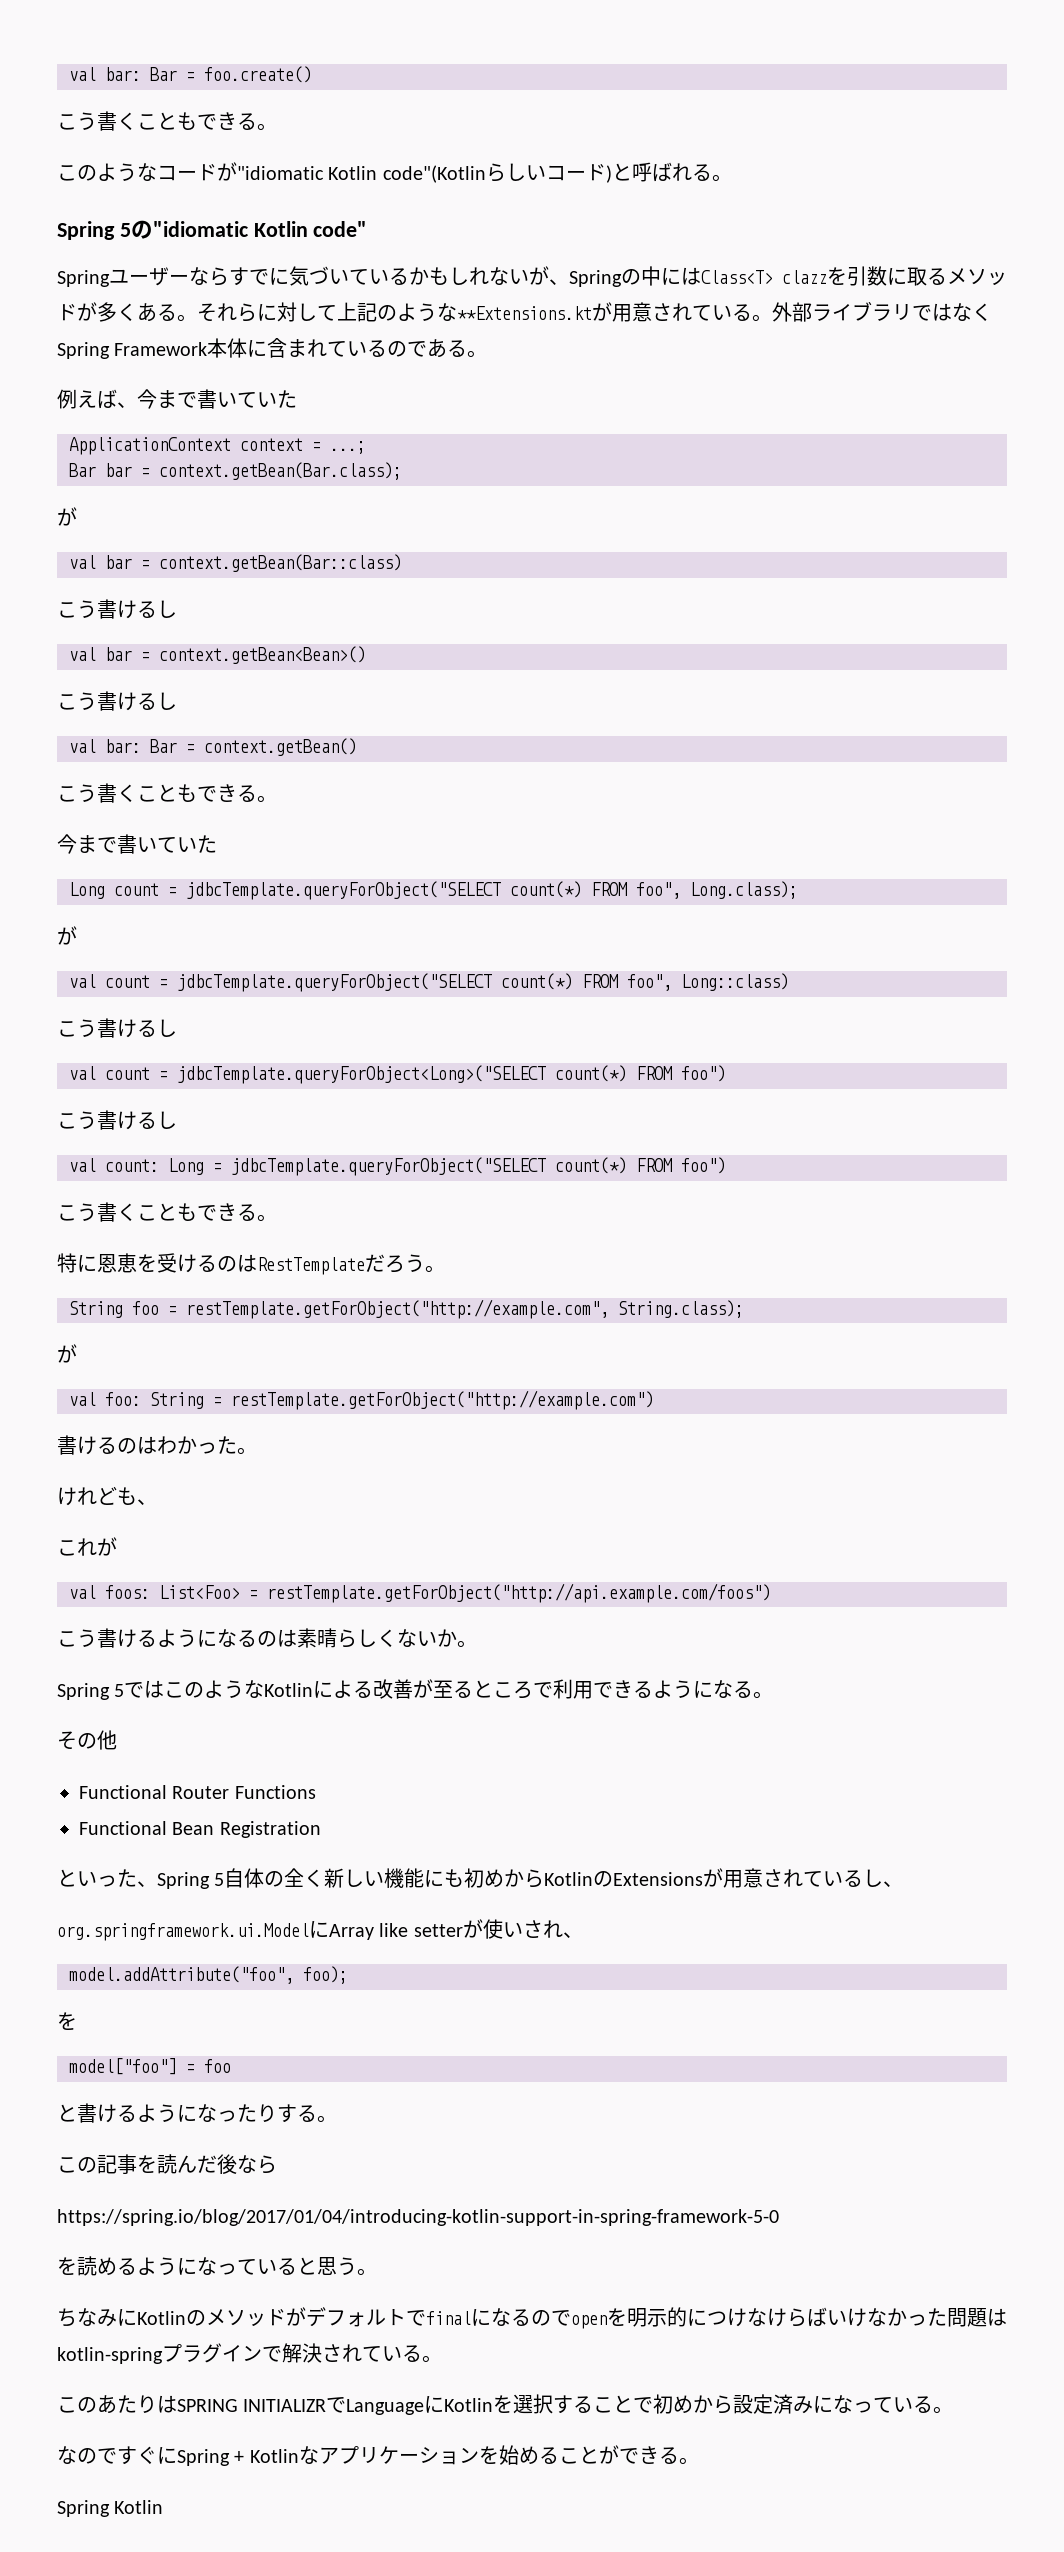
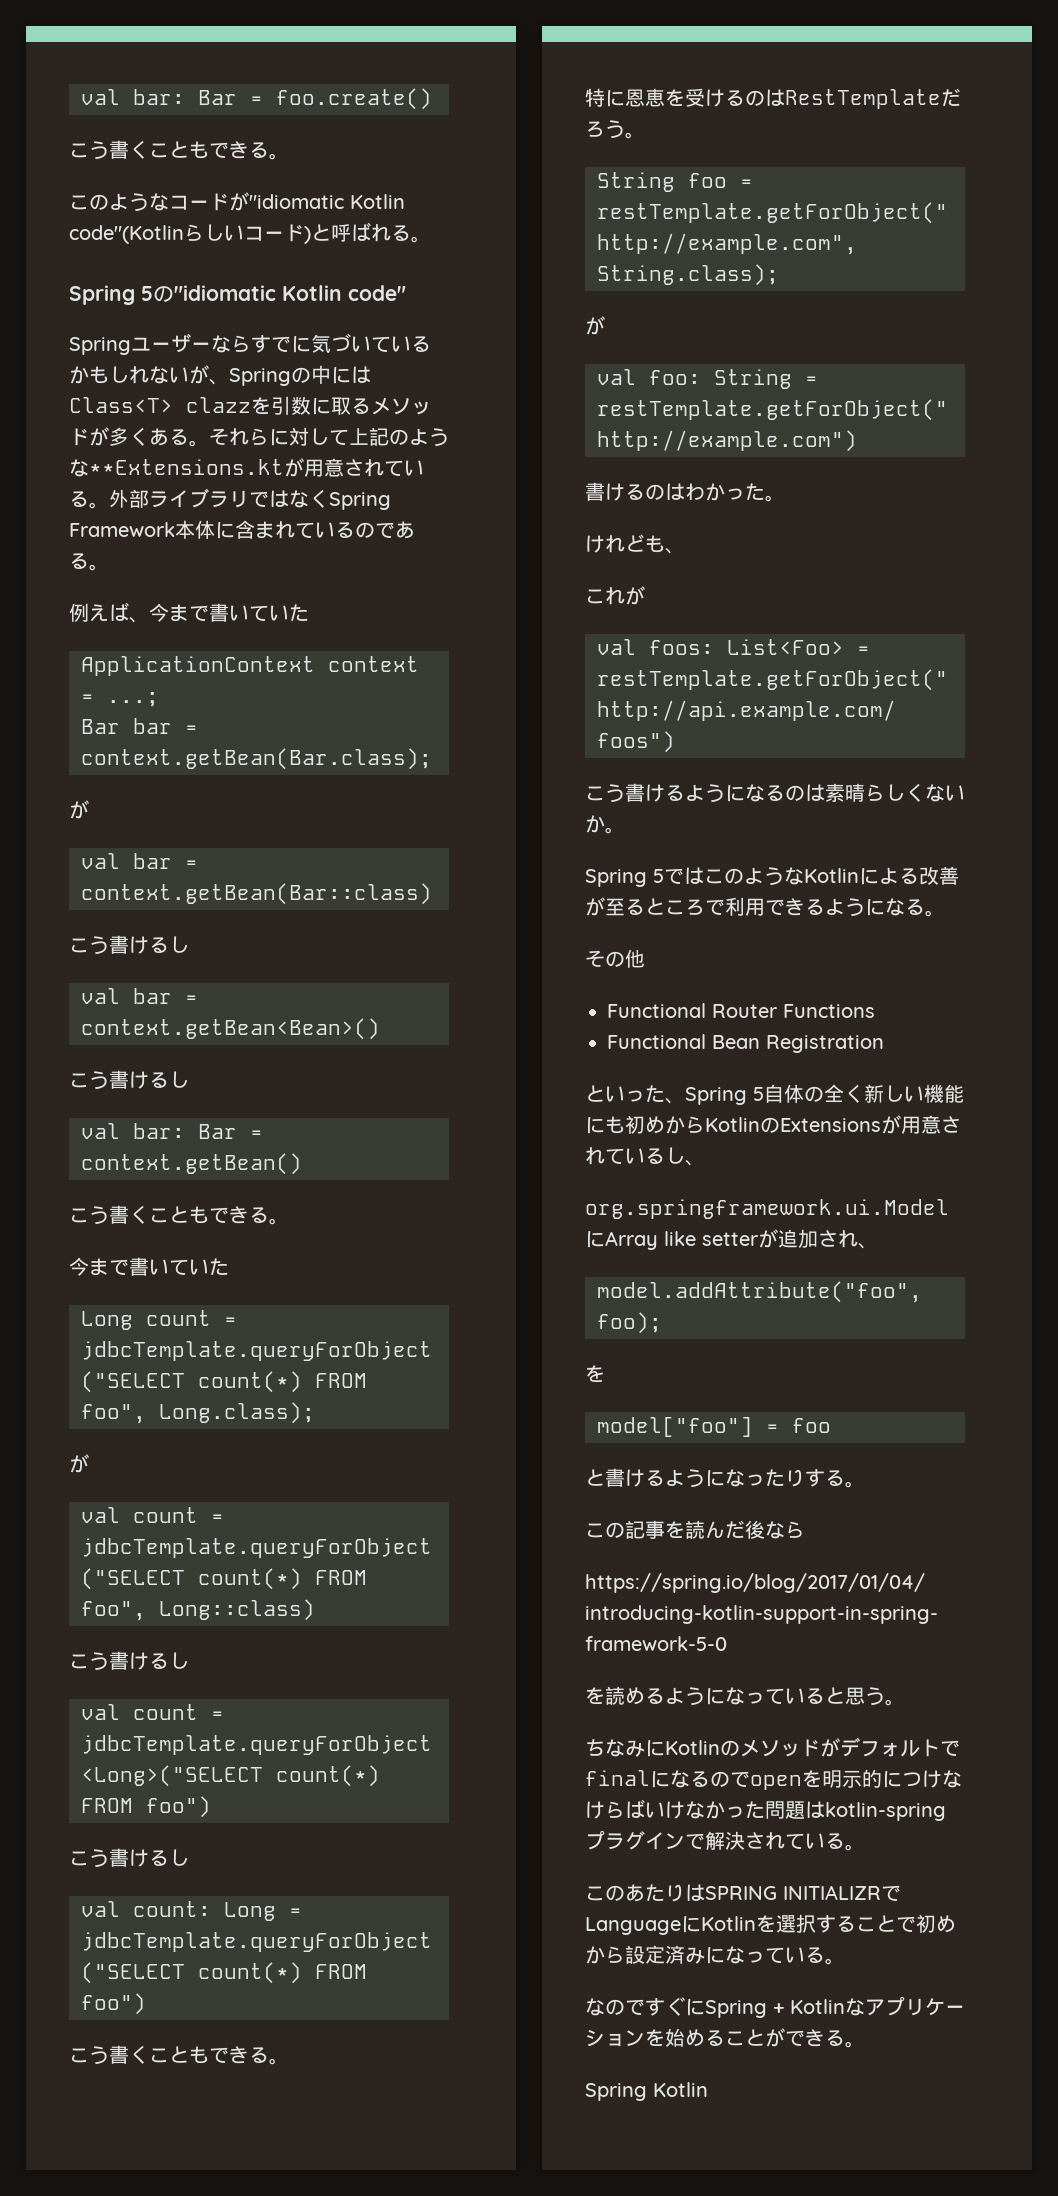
[482,1919,523,1939] 使い -> [778,1229,818,1249] 追加

